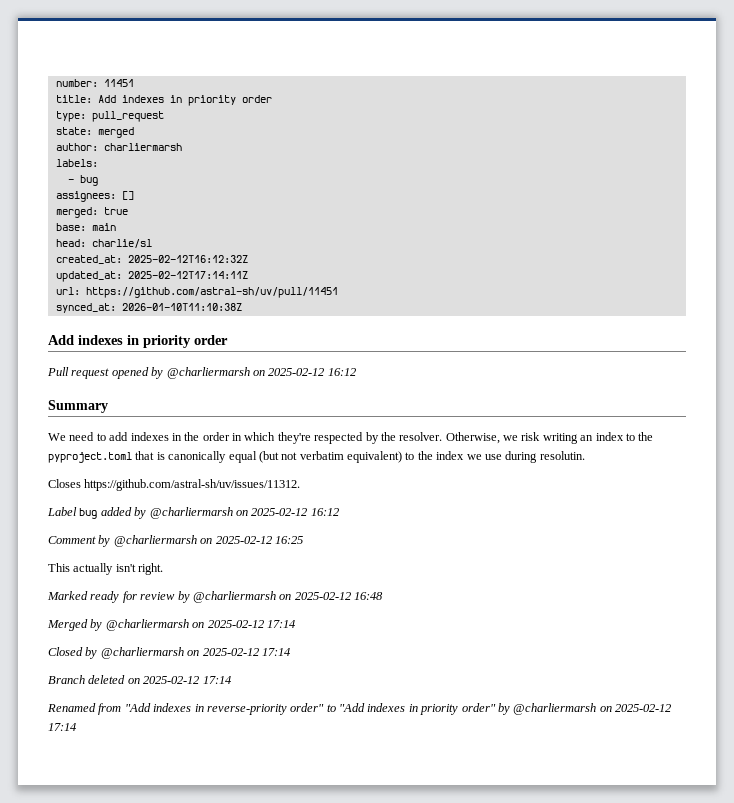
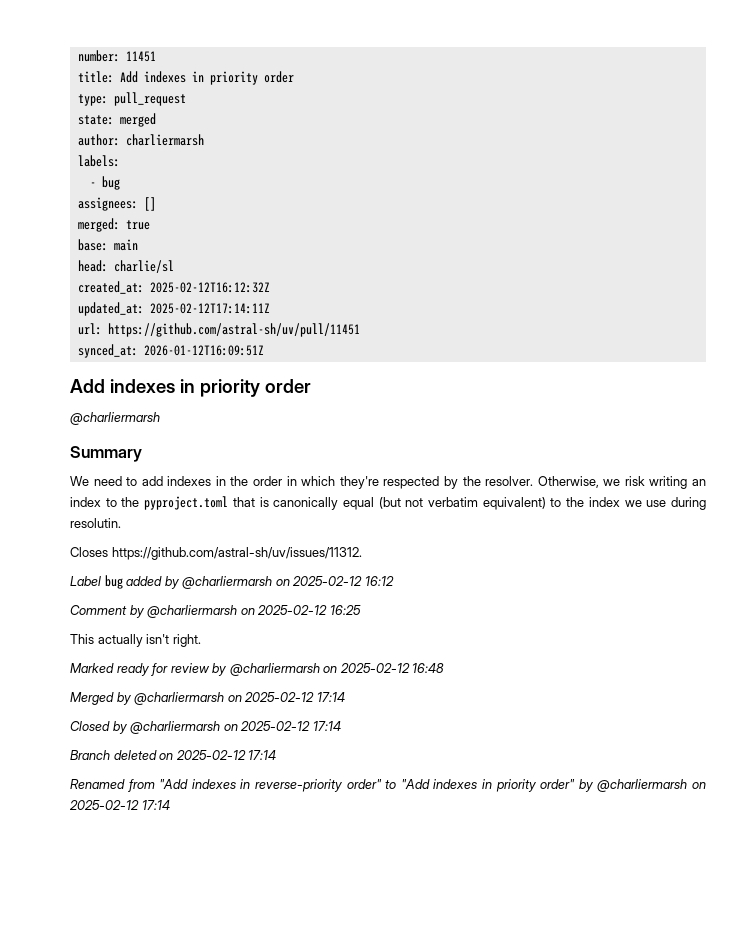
[121,303,242,311] [48,335,228,348] [47,367,356,379] 2026-01-10T11:10:38Z // Add indexes in priority order // Pull request opened by @charliermarsh on 2025-02-12 16:12 -> [143,345,264,356] [70,379,311,397] [70,412,160,425] 2026-01-12T16:09:51Z // Add indexes in priority order // @charliermarsh

